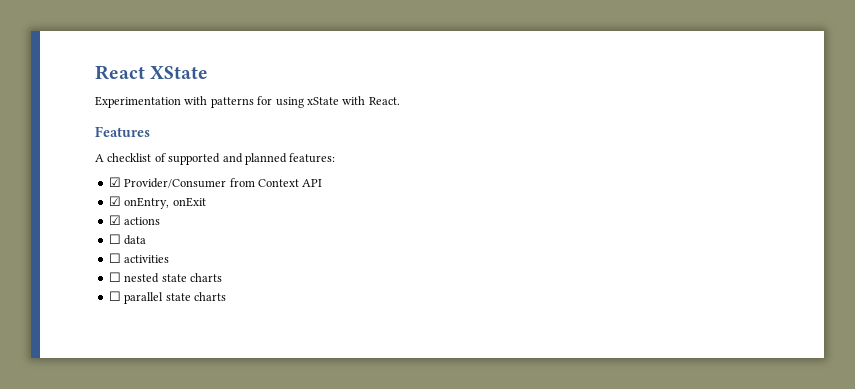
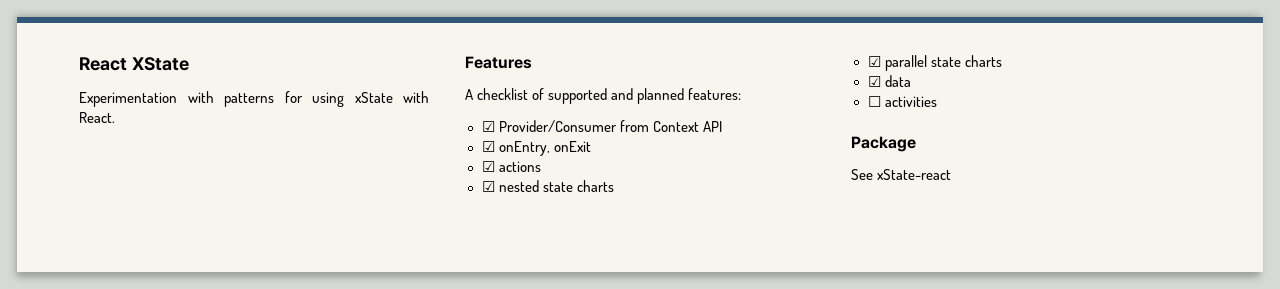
[108,234,147,245] [108,253,170,263] [108,272,222,283] [108,291,226,304] ☐ data // ☐ activities // ☐ nested state charts // ☐ parallel state charts -> [481,180,614,192] [867,55,1002,71] [867,75,911,87] [867,96,937,107] [851,136,916,152] [851,169,952,180] ☑ nested state charts // ☑ parallel state charts // ☑ data // ☐ activities // Package // See xState-react

